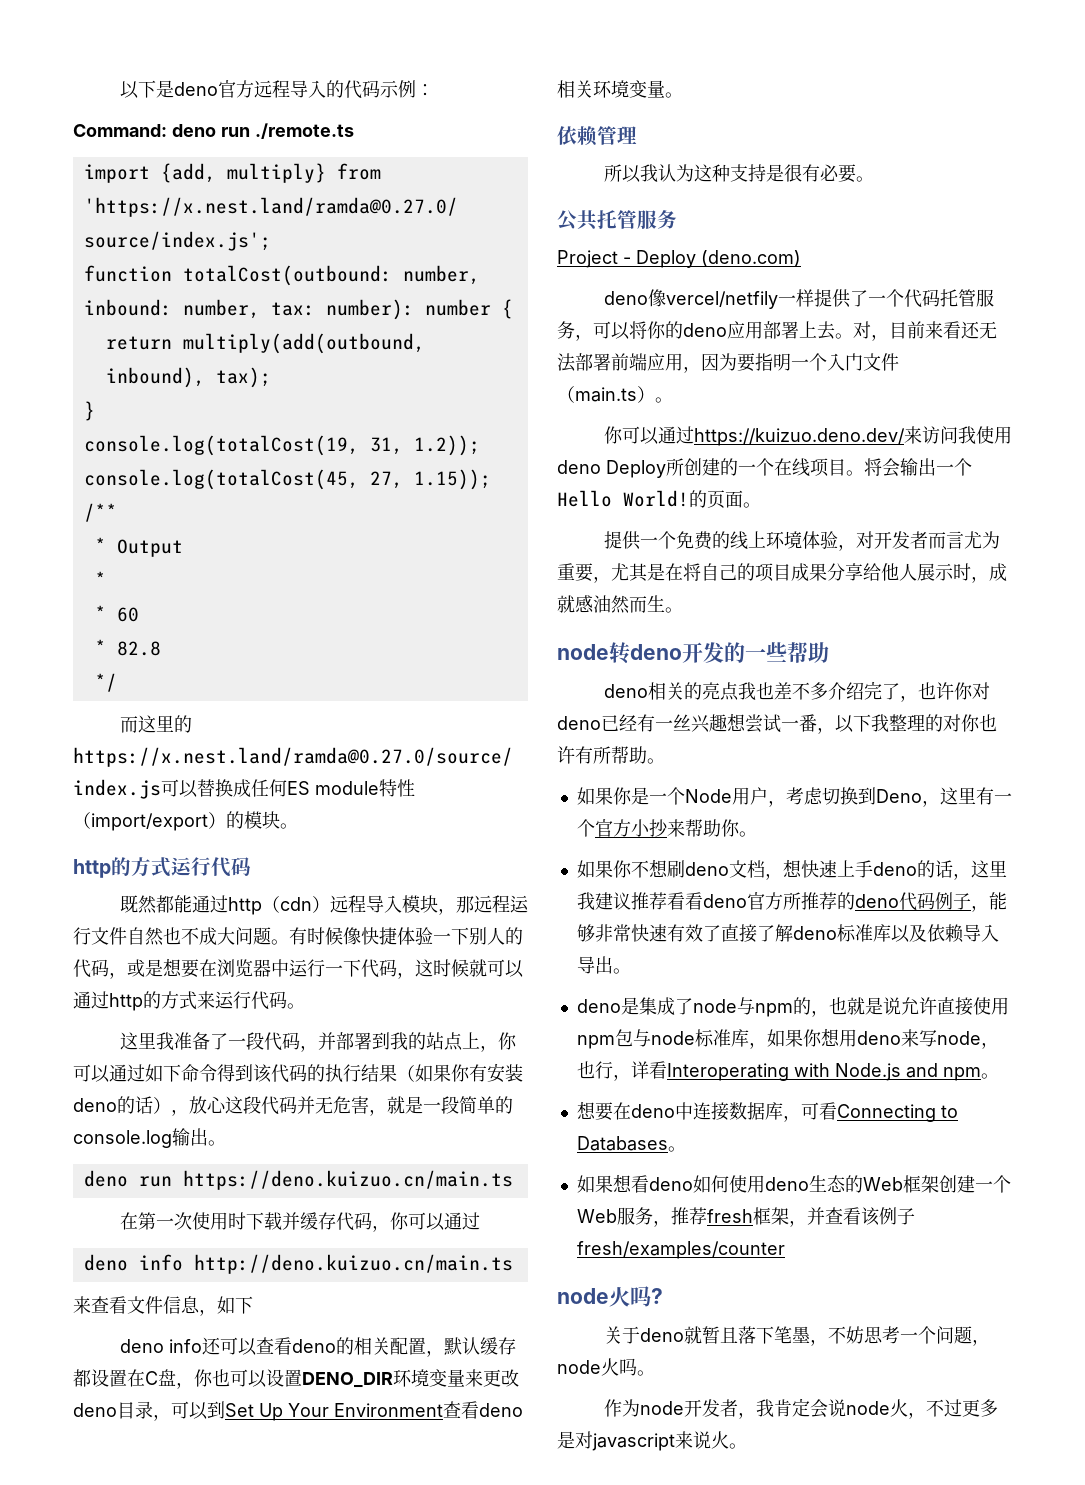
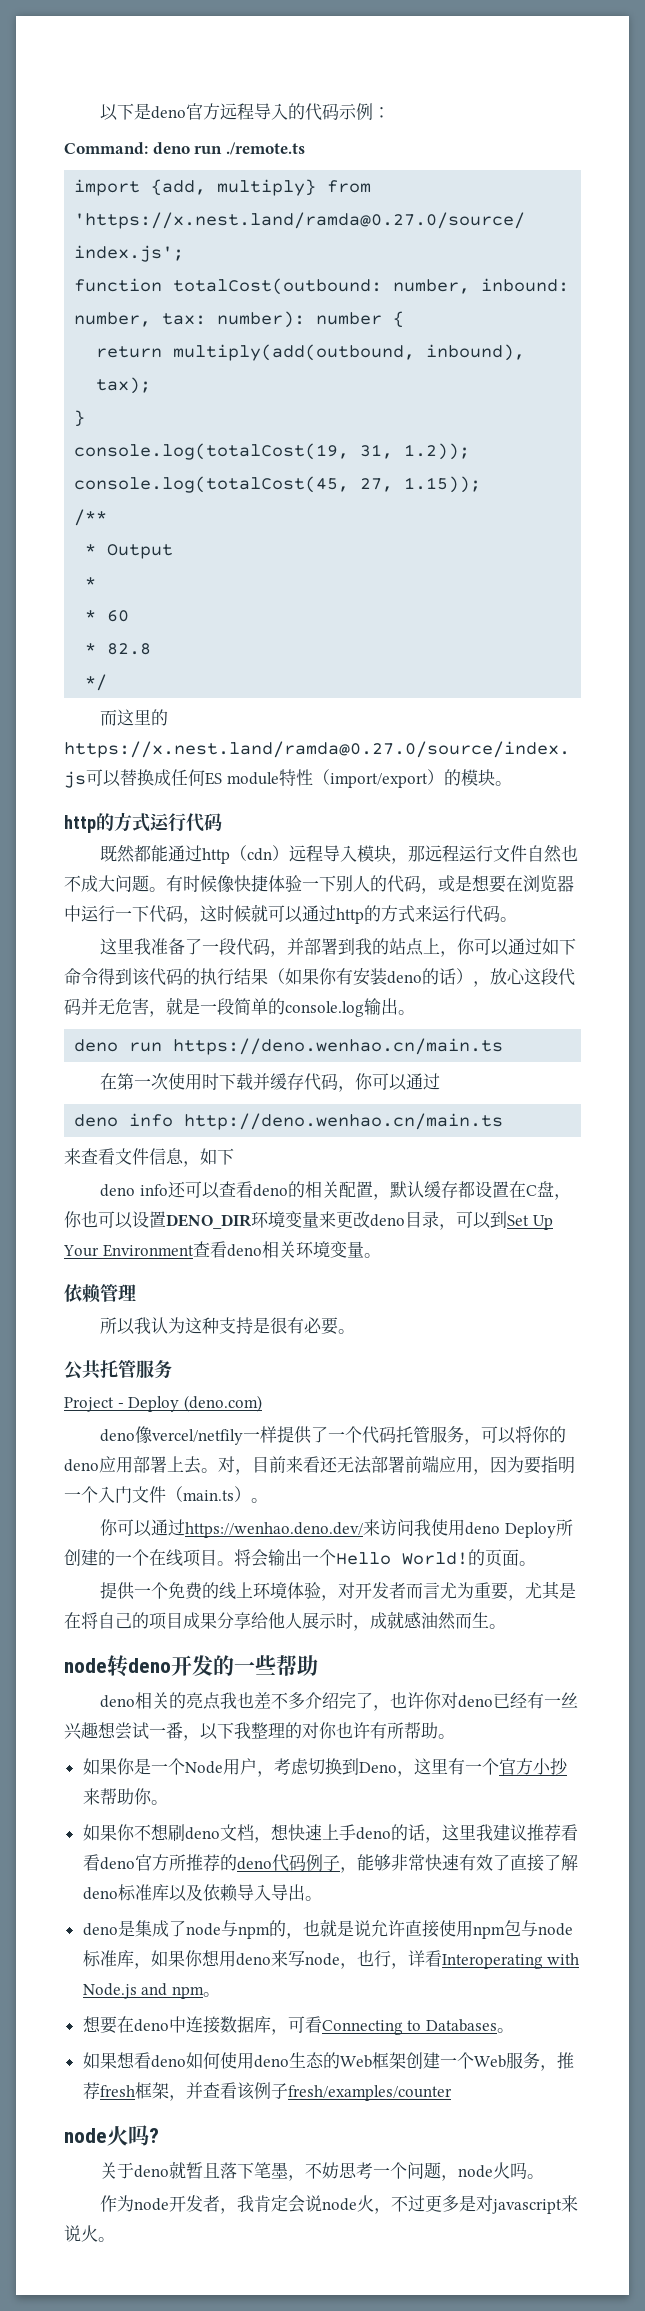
[182,1170,513,1190] https://deno.kuizuo.cn/main.ts -> [173,1038,504,1055] https://deno.wenhao.cn/main.ts
[193,1254,513,1274] http://deno.kuizuo.cn/main.ts -> [184,1113,504,1130] http://deno.wenhao.cn/main.ts
[693,428,905,446] https://kuizuo.deno.dev/ -> [185,1522,364,1538] https://wenhao.deno.dev/

